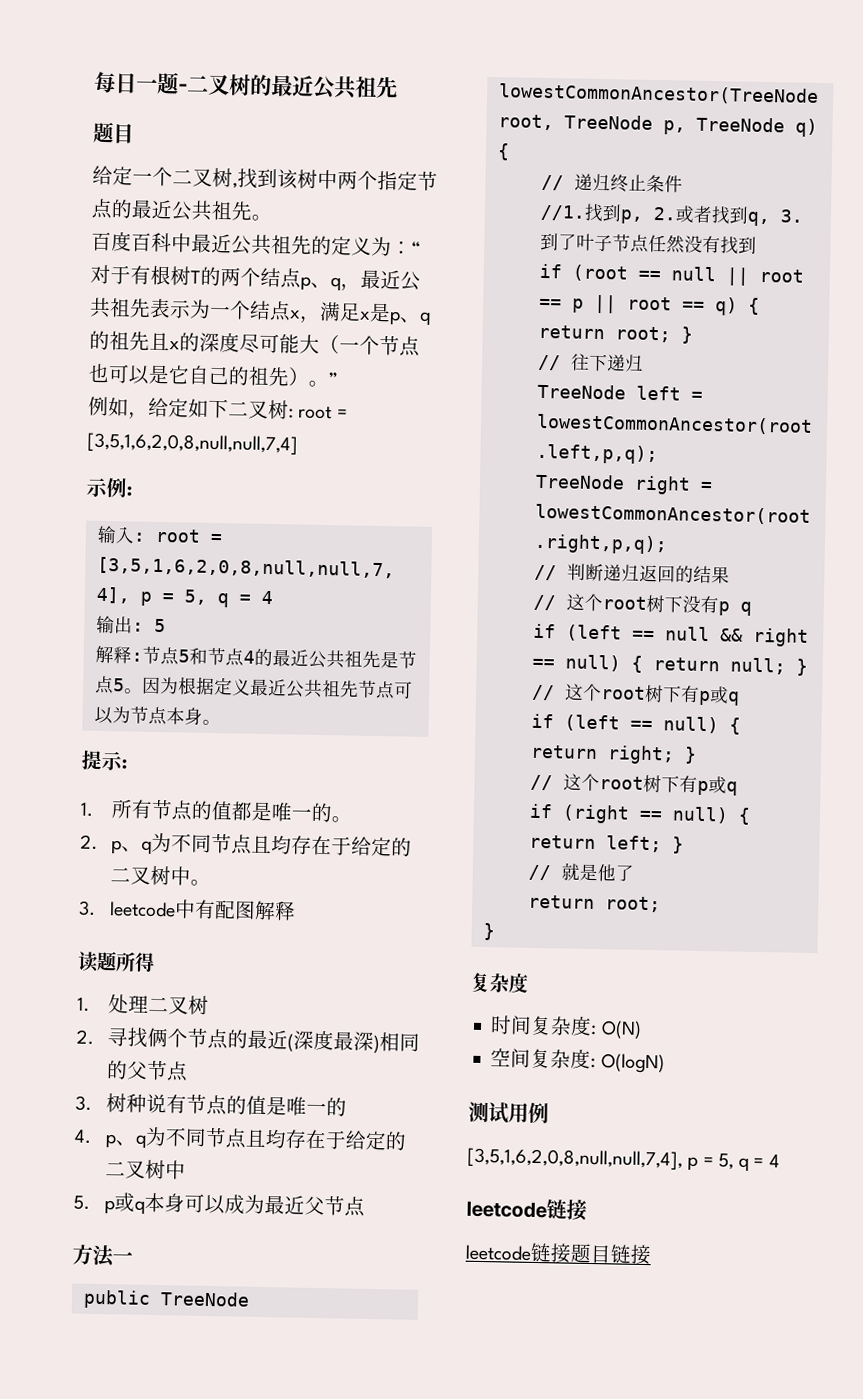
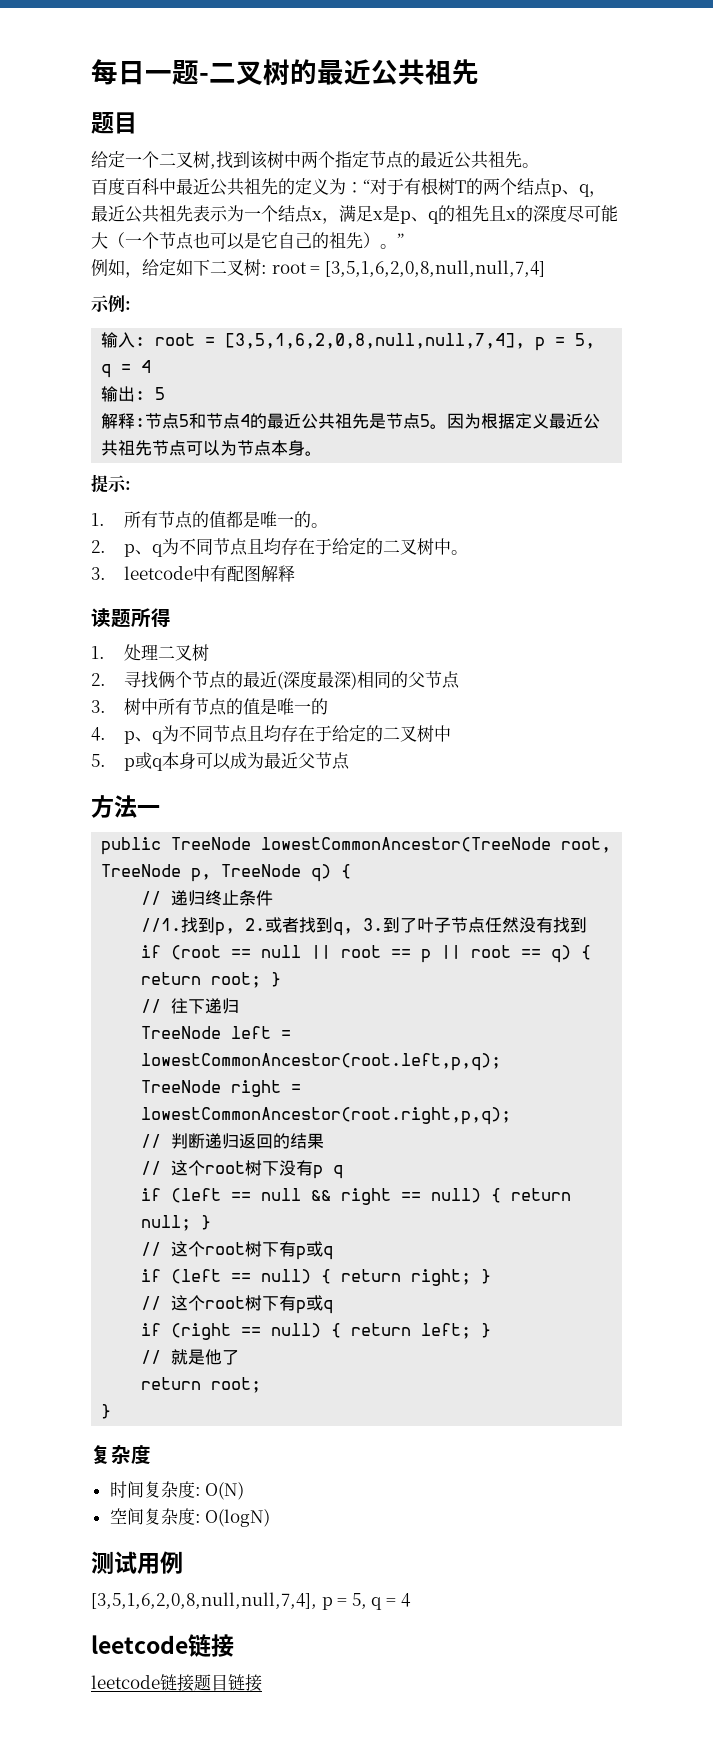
[125,1093,167,1114] 种说 -> [141,698,176,715] 中所

